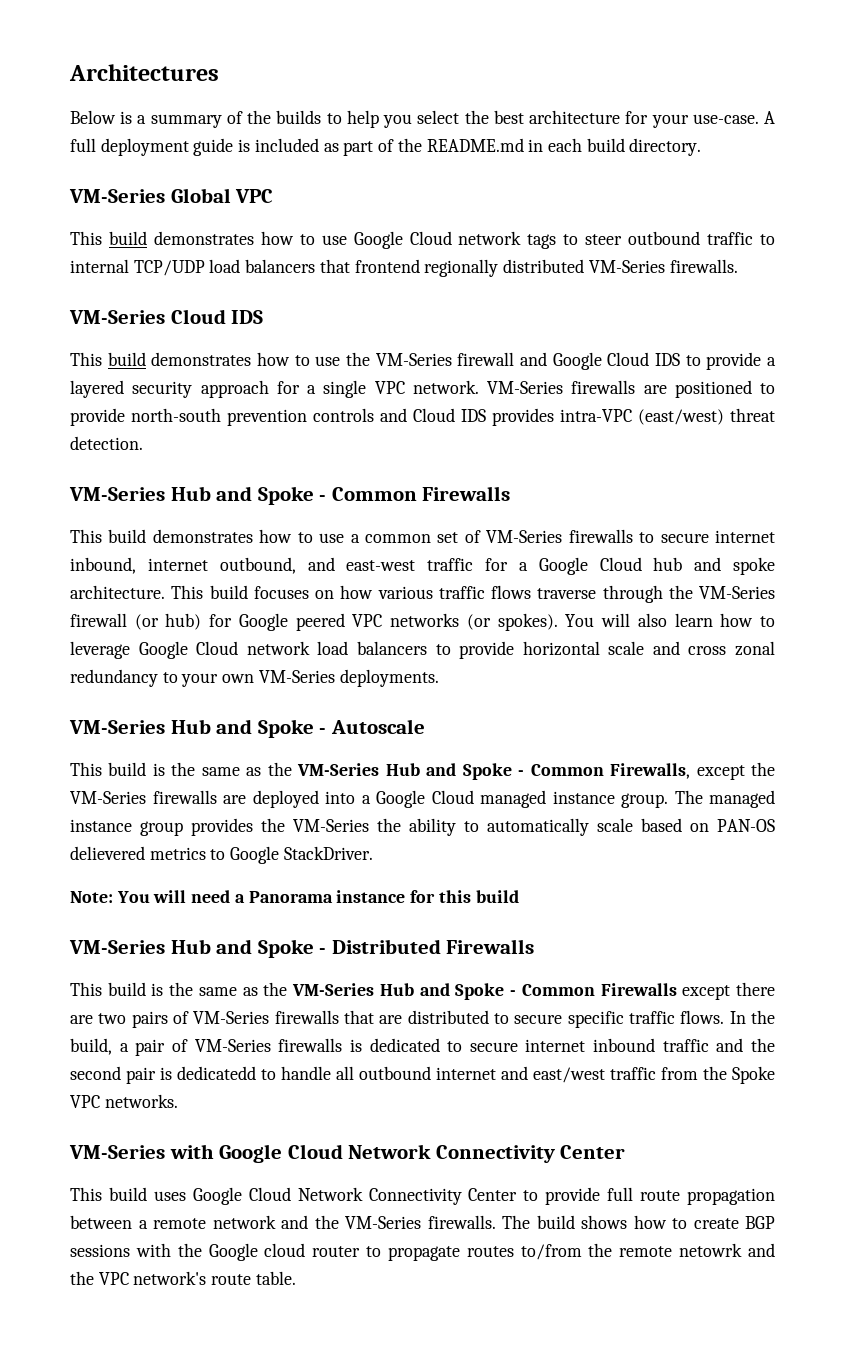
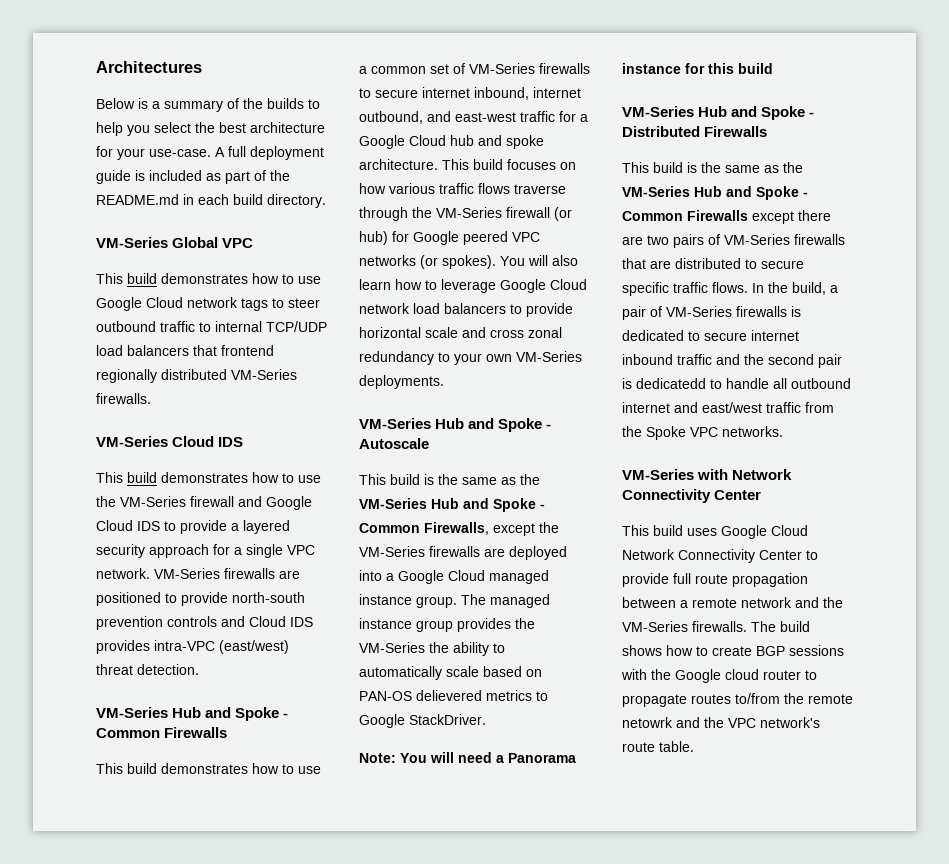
[219,1144,343,1163] Google Cloud -> (729, 474) none

